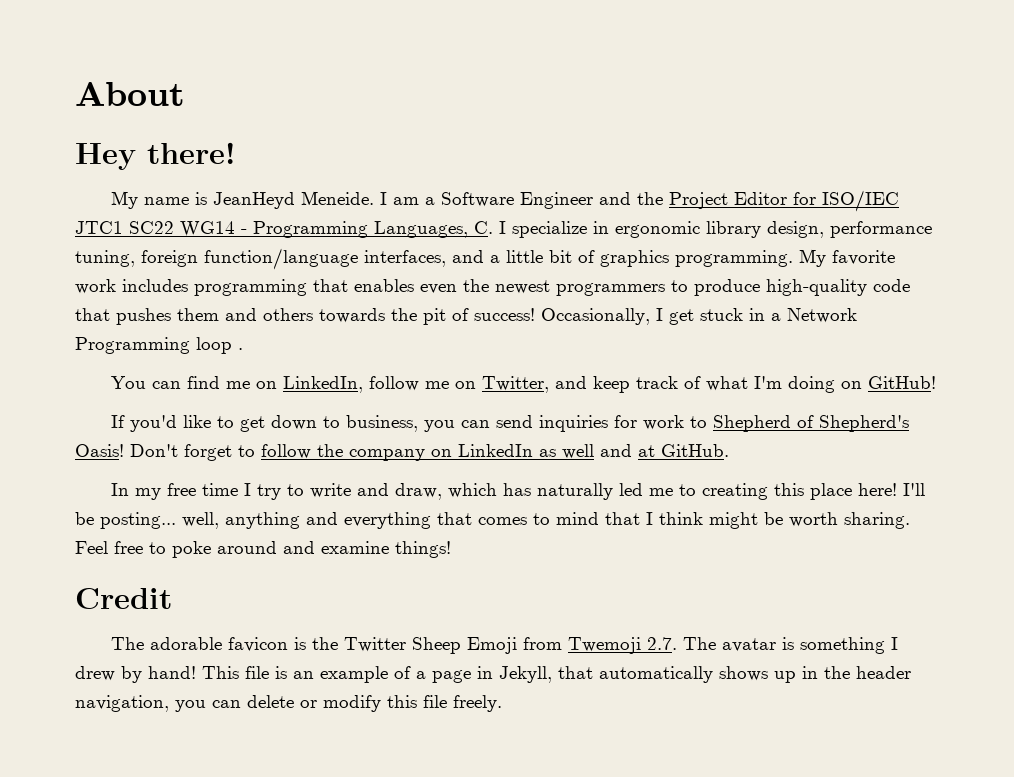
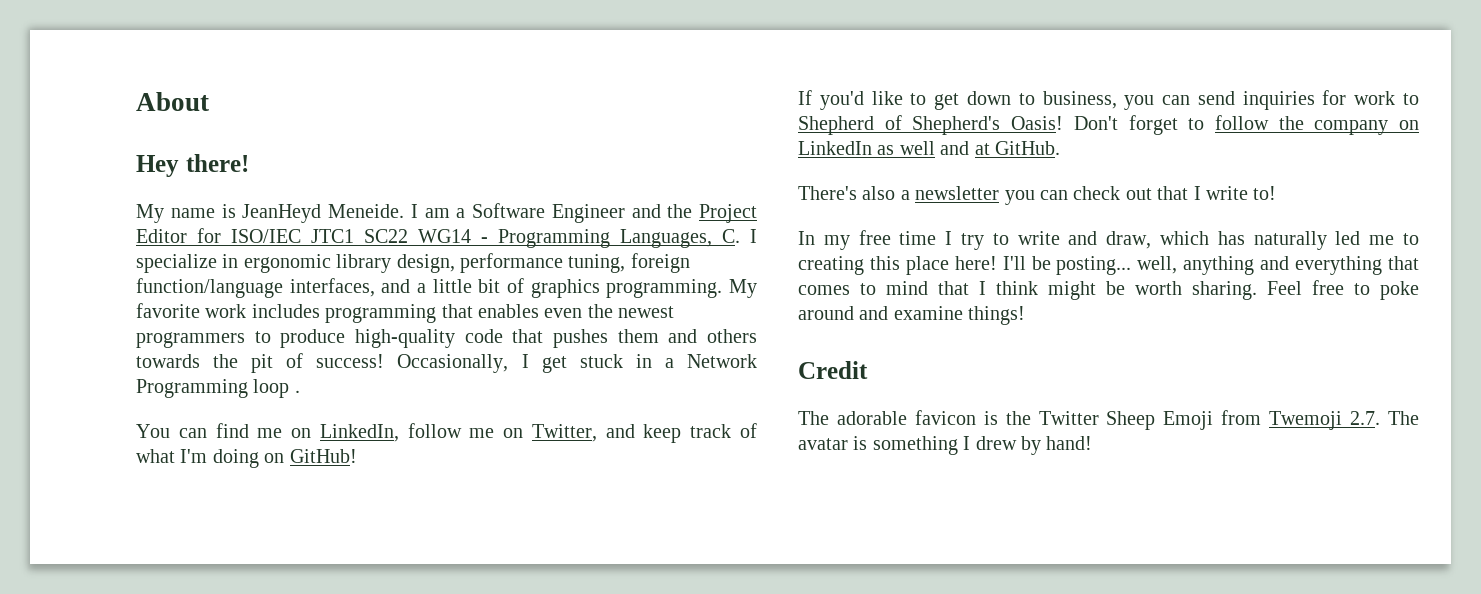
(729, 450) none -> [798,186,1277,205] // There's also a newsletter you can check out that I write to!
[202,666,911,683] [75,695,502,712] This file is an example of a page in Jekyll, that automatically shows up in the header navigation, you can delete or modify this file freely. -> (1093, 443) none

